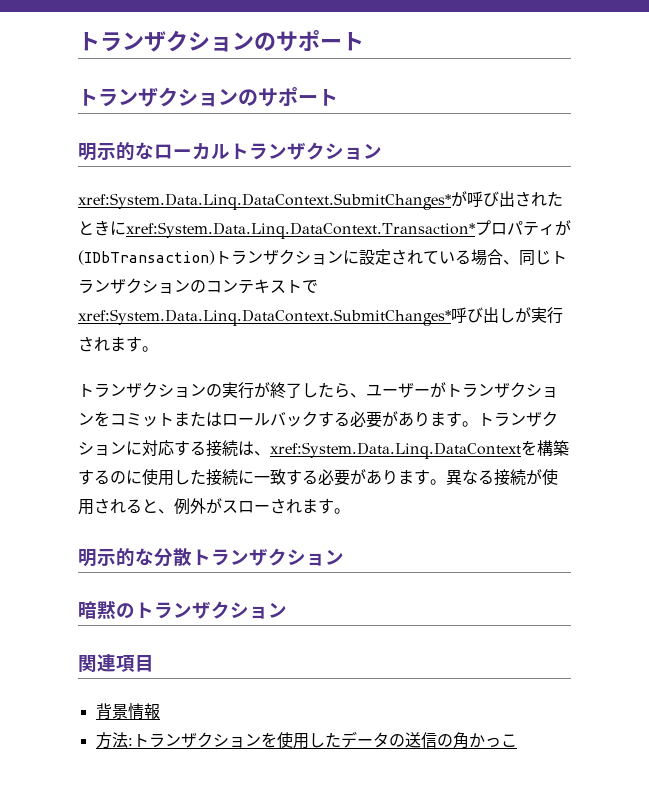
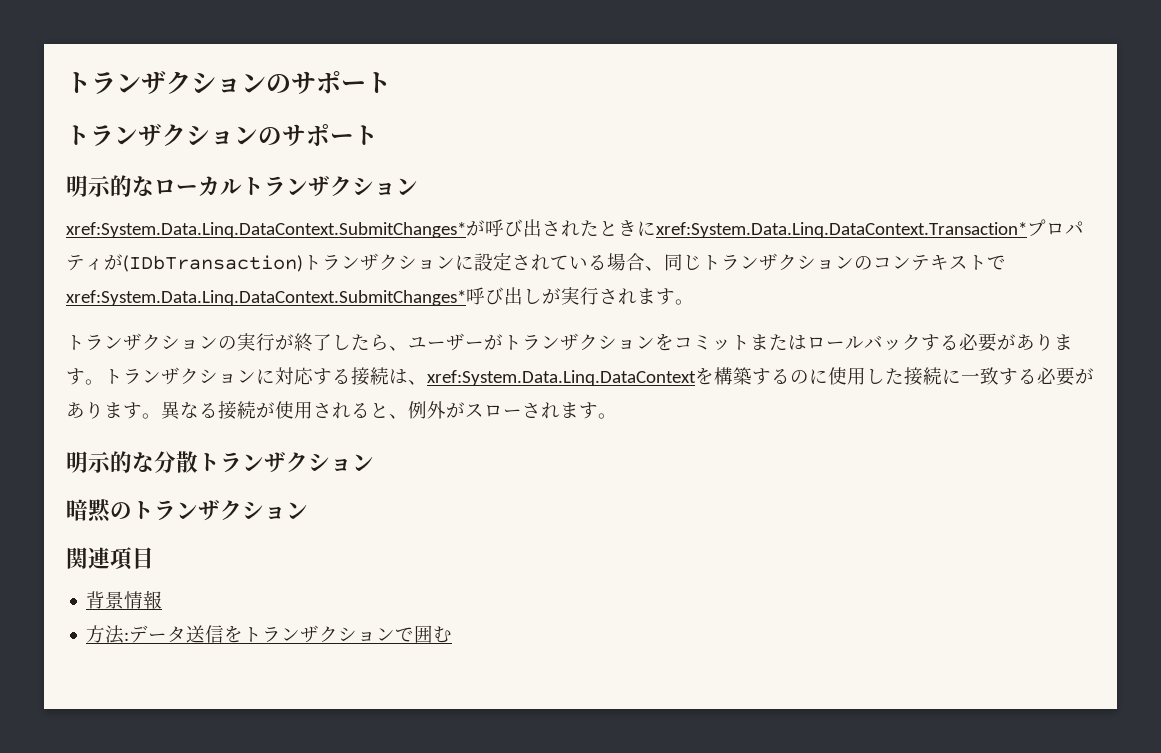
[132,731,517,749] トランザクションを使用したデータの送信の角かっこ -> [129,625,453,643] データ送信をトランザクションで囲む

